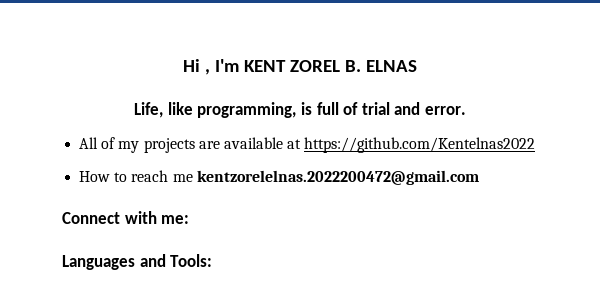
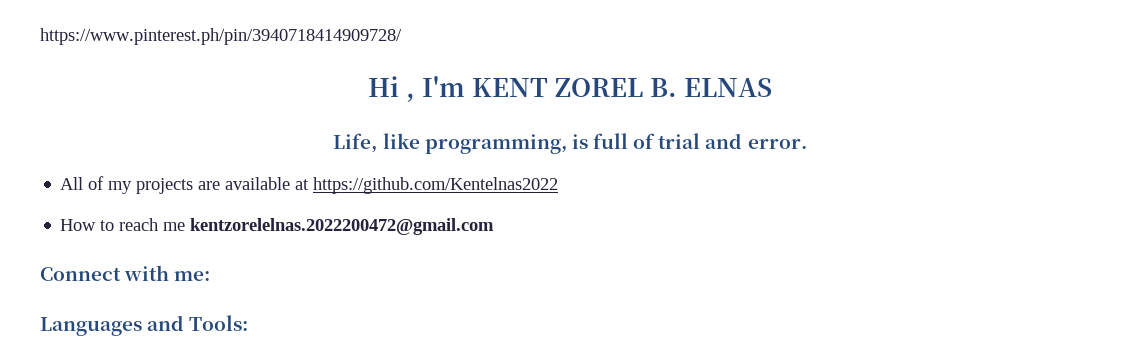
(182, 65) none -> [40,28,402,45] https://www.pinterest.ph/pin/3940718414909728/ //

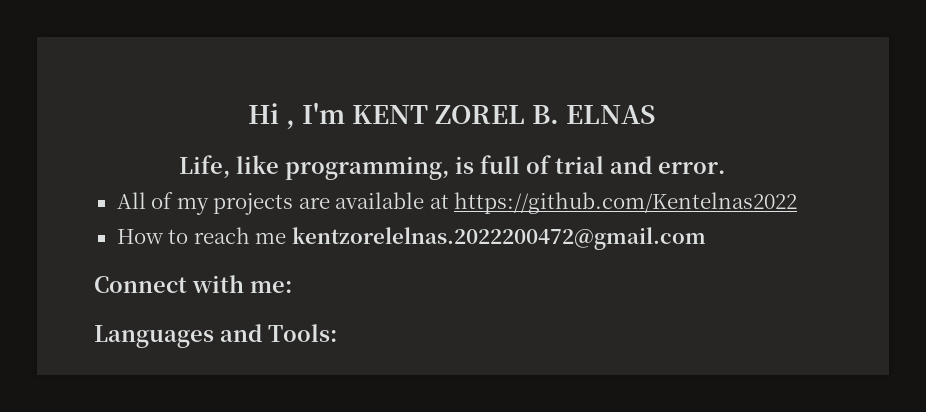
[40,28,402,45] https://www.pinterest.ph/pin/3940718414909728/ // -> (247, 113) none

